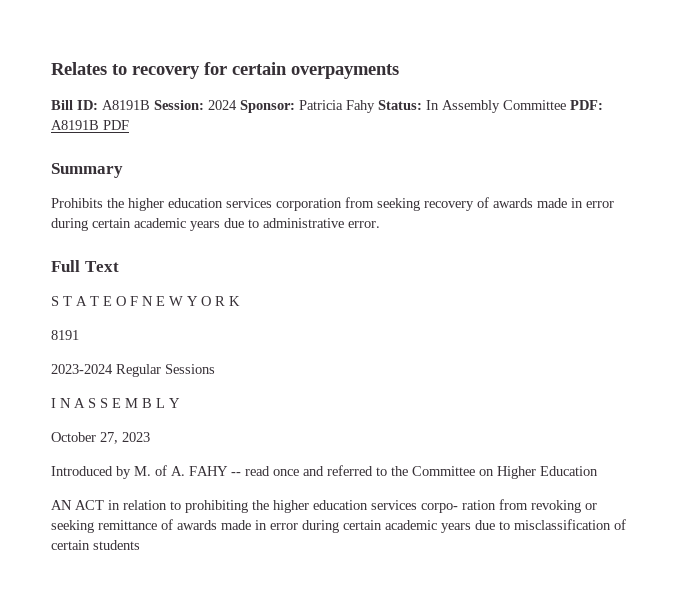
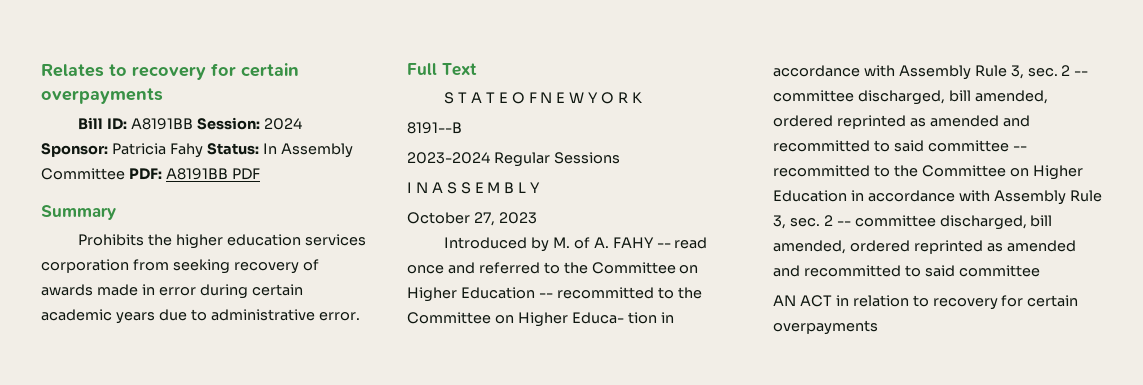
[102,100,150,110] A8191B -> [130,118,193,130] A8191BB
[51,120,99,130] A8191B -> [165,168,228,180] A8191BB
[51,330,79,340] 8191 -> [407,122,462,134] 8191--B
(598, 471) none -> [538,287,702,299] [407,312,674,327] [773,65,1089,80] [773,90,1048,105] [773,115,1030,129] [773,140,1027,152] [773,165,1083,180] [773,190,1102,205] [773,215,1053,230] [773,240,1076,254] [773,265,1040,277] -- recommitted to the Committee on Higher Educa- tion in accordance with Assembly Rule 3, sec. 2 -- committee discharged, bill amended, ordered reprinted as amended and recommitted to said committee -- recommitted to the Committee on Higher Education in accordance with Assembly Rule 3, sec. 2 -- committee discharged, bill amended, ordered reprinted as amended and recommitted to said committee
[185,499,597,513] [51,519,626,533] [51,540,140,550] prohibiting the higher education services corpo- ration from revoking or seeking remittance of awards made in error during certain academic years due to misclassification of certain students -> [932,295,1079,310] [773,320,878,335] recovery for certain overpayments

